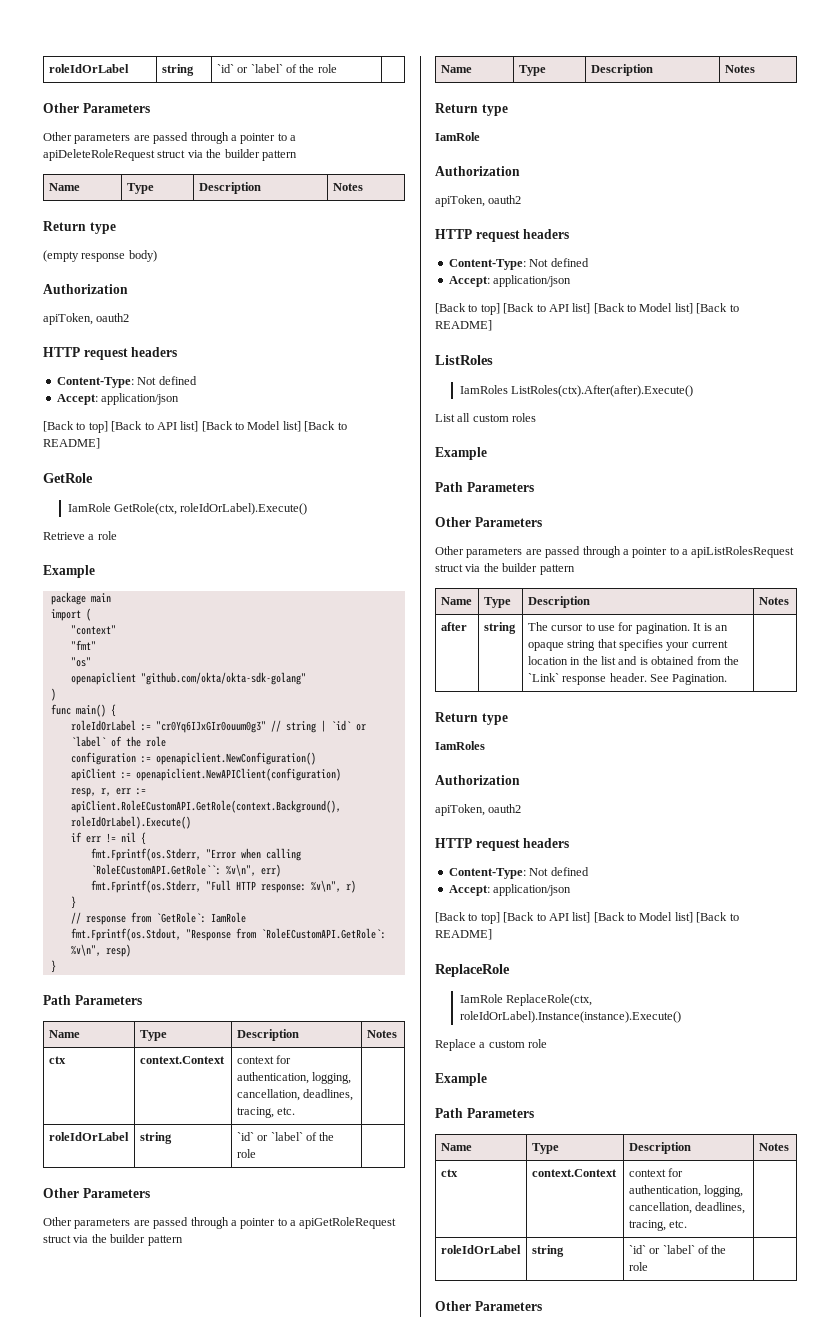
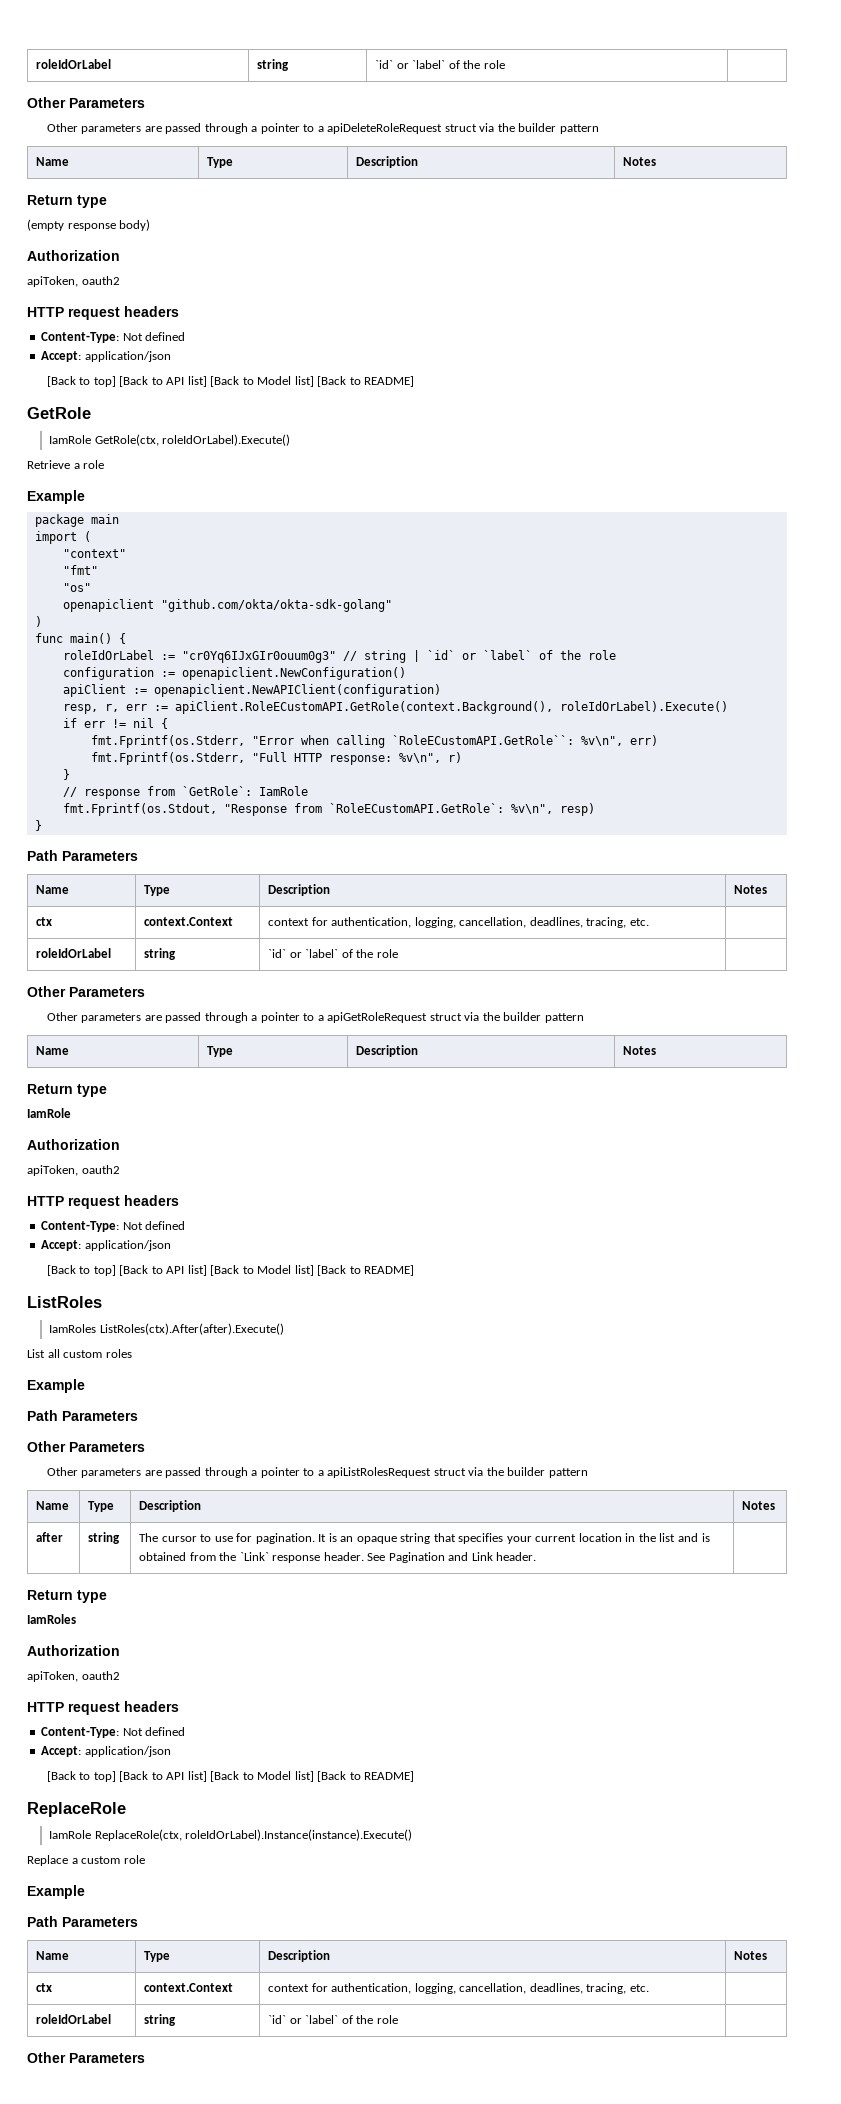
[672,674,728,685] Pagination. -> [388,1552,537,1563] Pagination and Link header.

